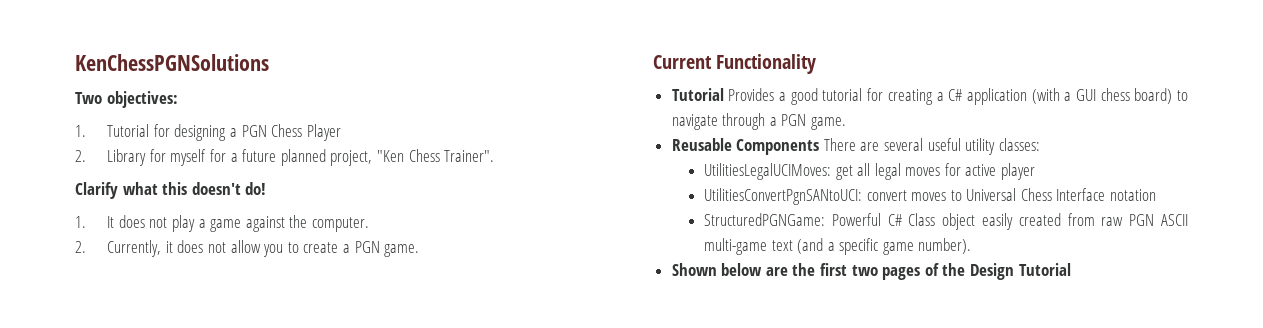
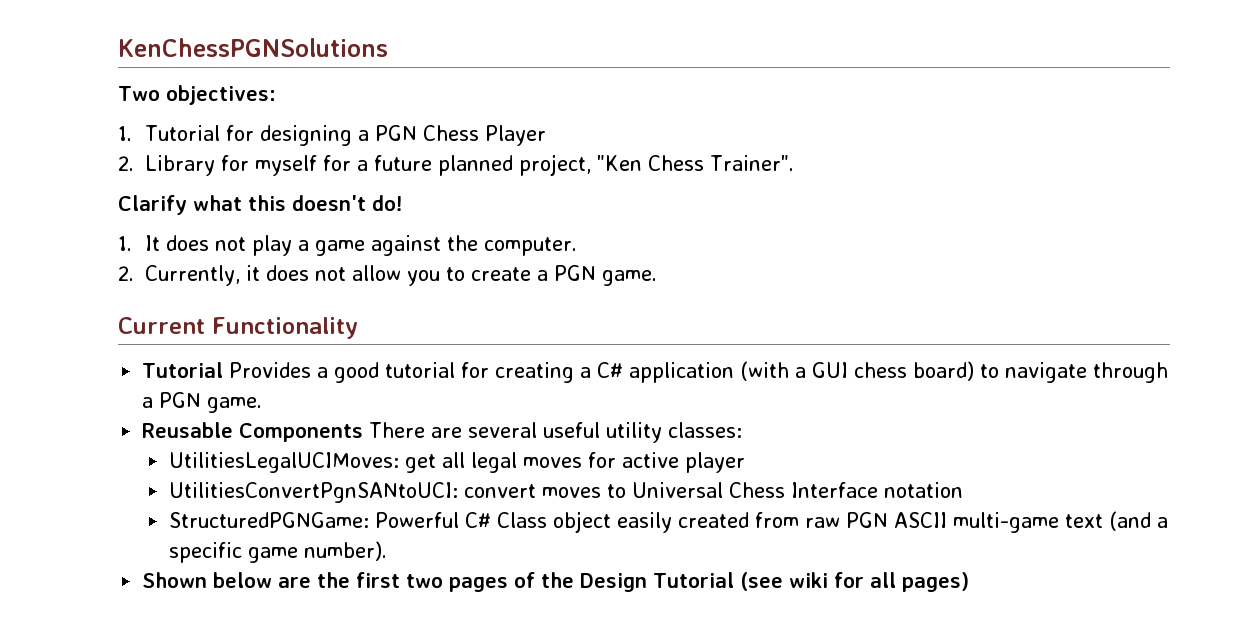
(1071, 269) none -> [740,572,970,592] (see wiki for all pages)

